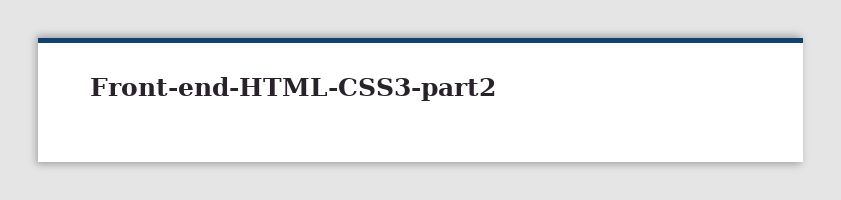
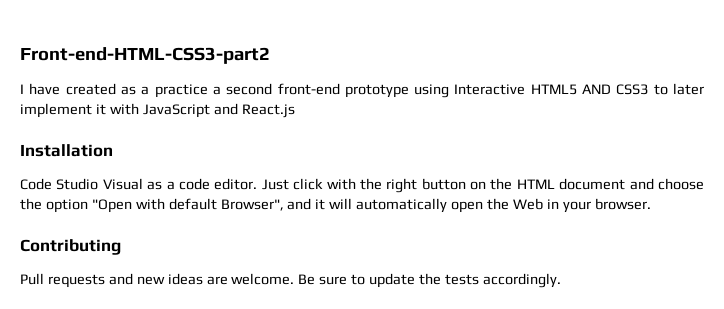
(496, 89) none -> [20,83,704,98] [20,103,295,118] [20,144,113,157] [20,178,705,193] [20,198,651,213] [20,239,121,255] [20,273,561,288] // I have created as a practice a second front-end prototype using Interactive HTML5 AND CSS3 to later implement it with JavaScript and React.js // Installation // Code Studio Visual as a code editor. Just click with the right button on the HTML document and choose the option "Open with default Browser", and it will automatically open the Web in your browser. // Contributing // Pull requests and new ideas are welcome. Be sure to update the tests accordingly.

